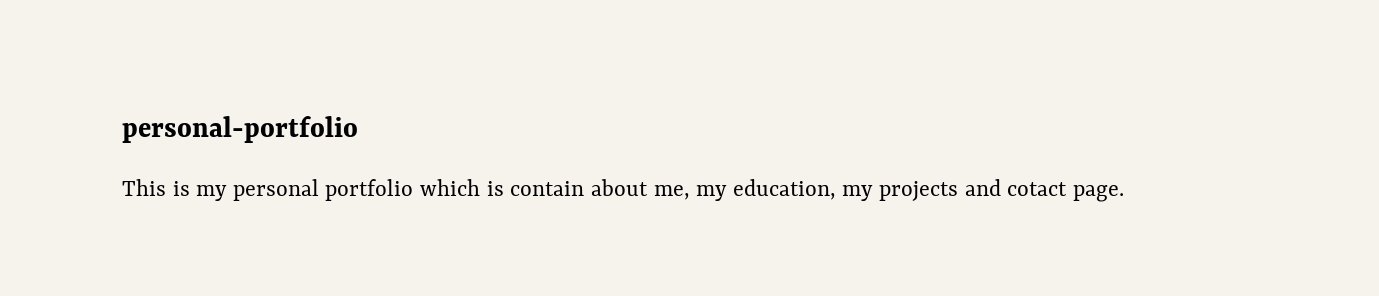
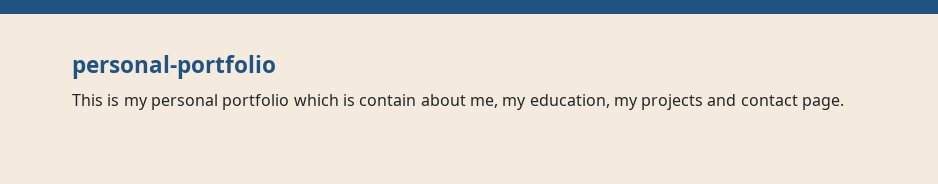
[1007,182,1068,196] cotact -> [740,95,798,106] contact

